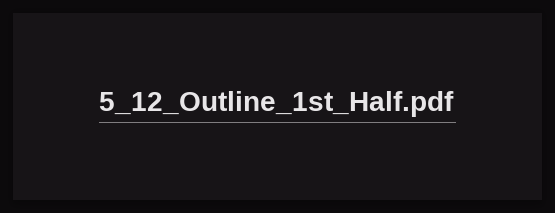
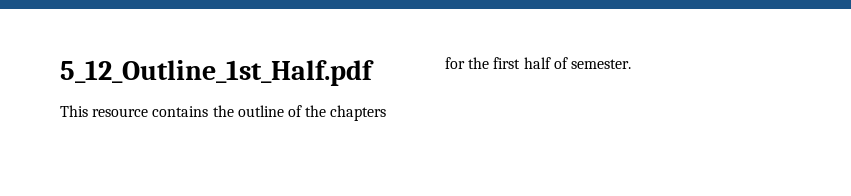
(454, 104) none -> [60,105,387,121] [445,57,631,69] // This resource contains the outline of the chapters for the first half of semester.

